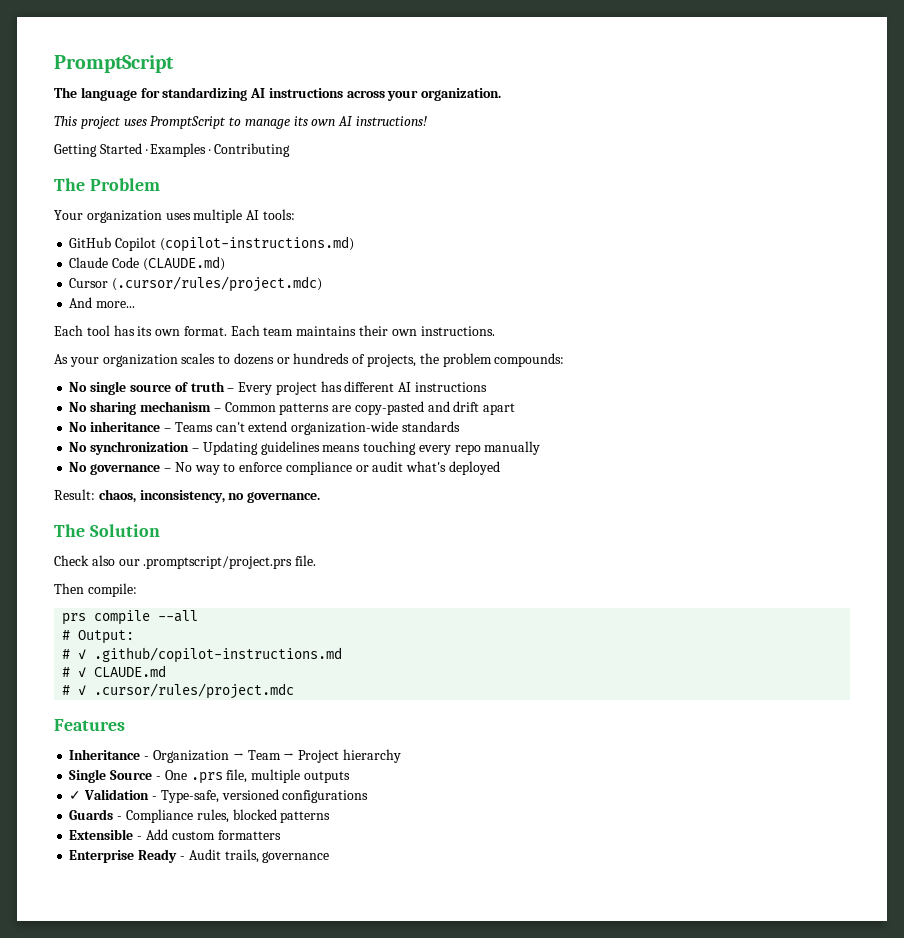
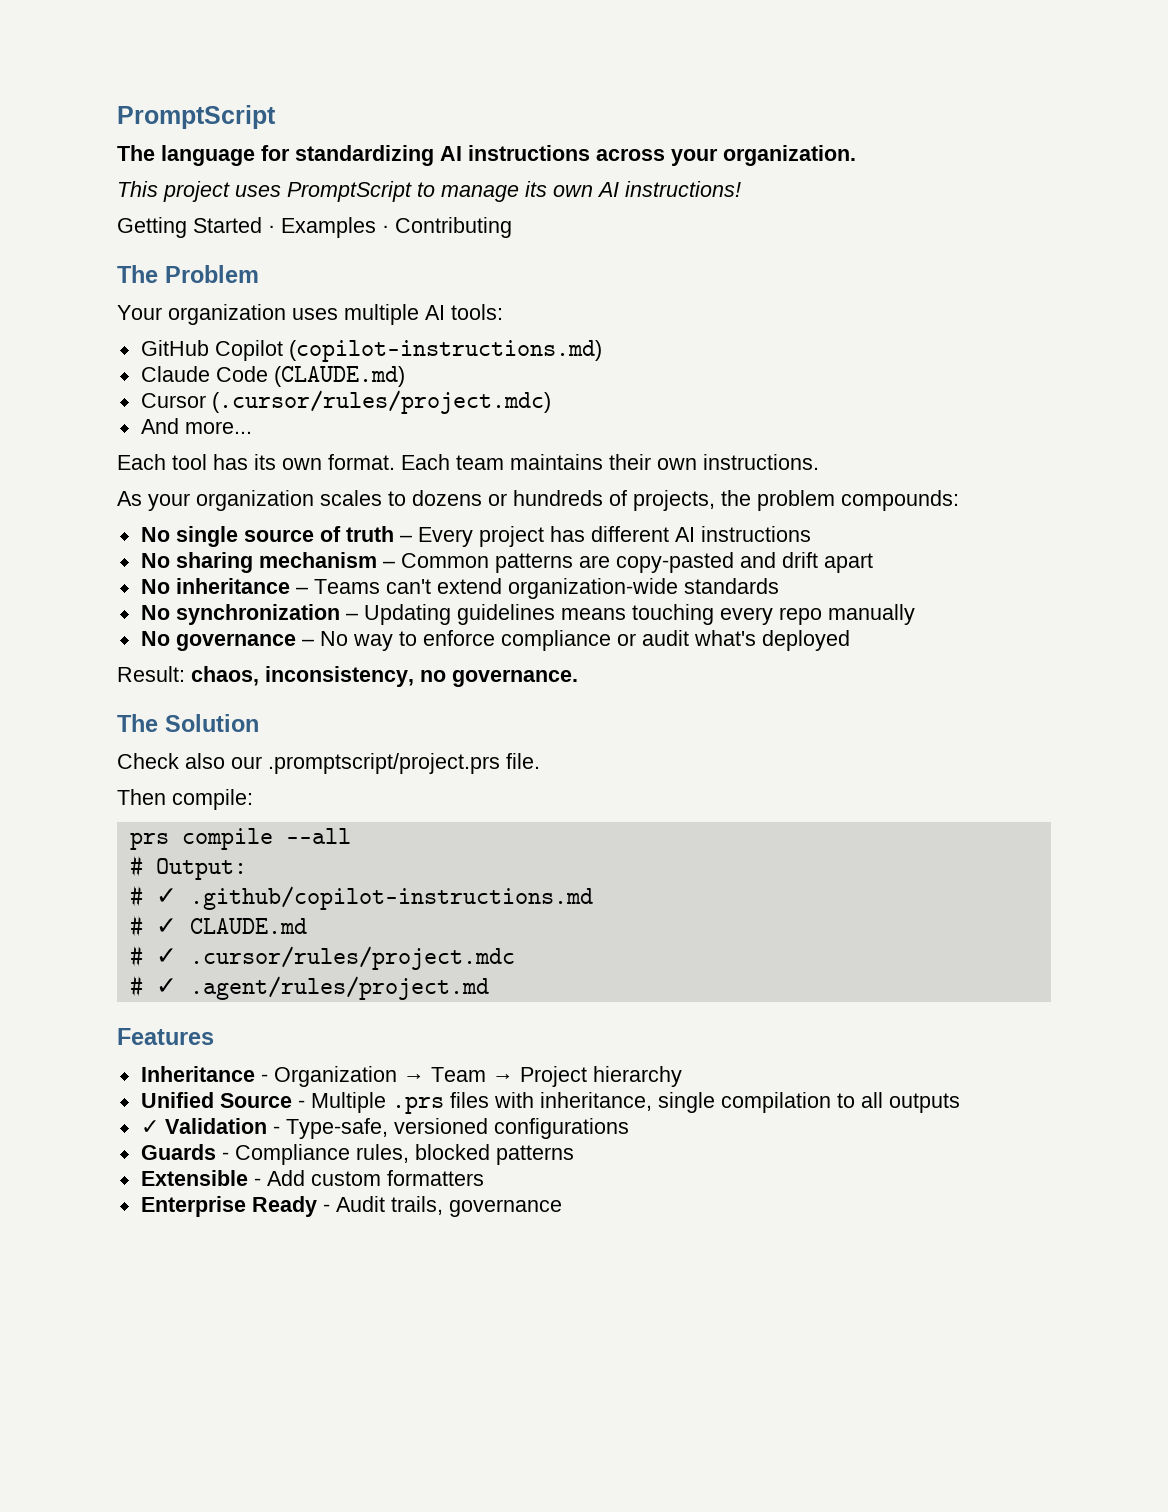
(295, 691) none -> [129,975,489,1000] // # ✓ .agent/rules/project.md
[69,769,107,783] Single -> [140,1092,214,1108] Unified
[164,769,301,784] One .prs file, multiple -> [310,1092,883,1114] Multiple .prs files with inheritance, single compilation to all

